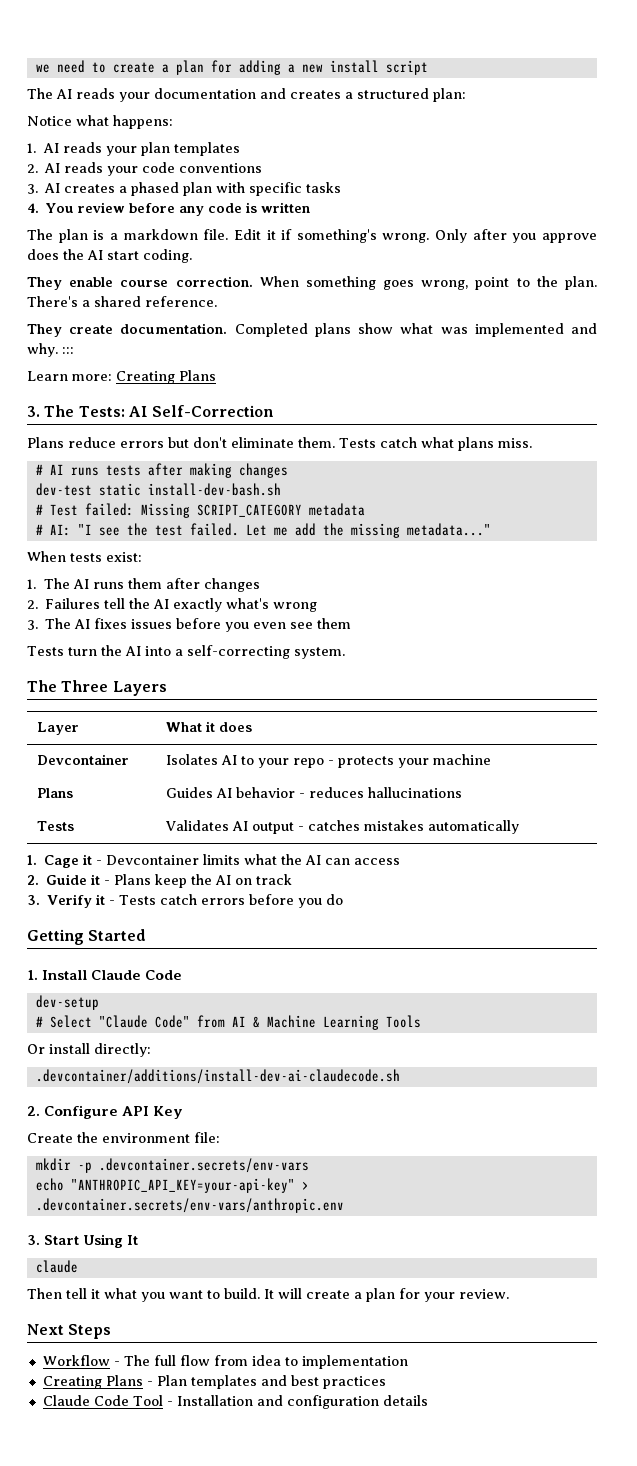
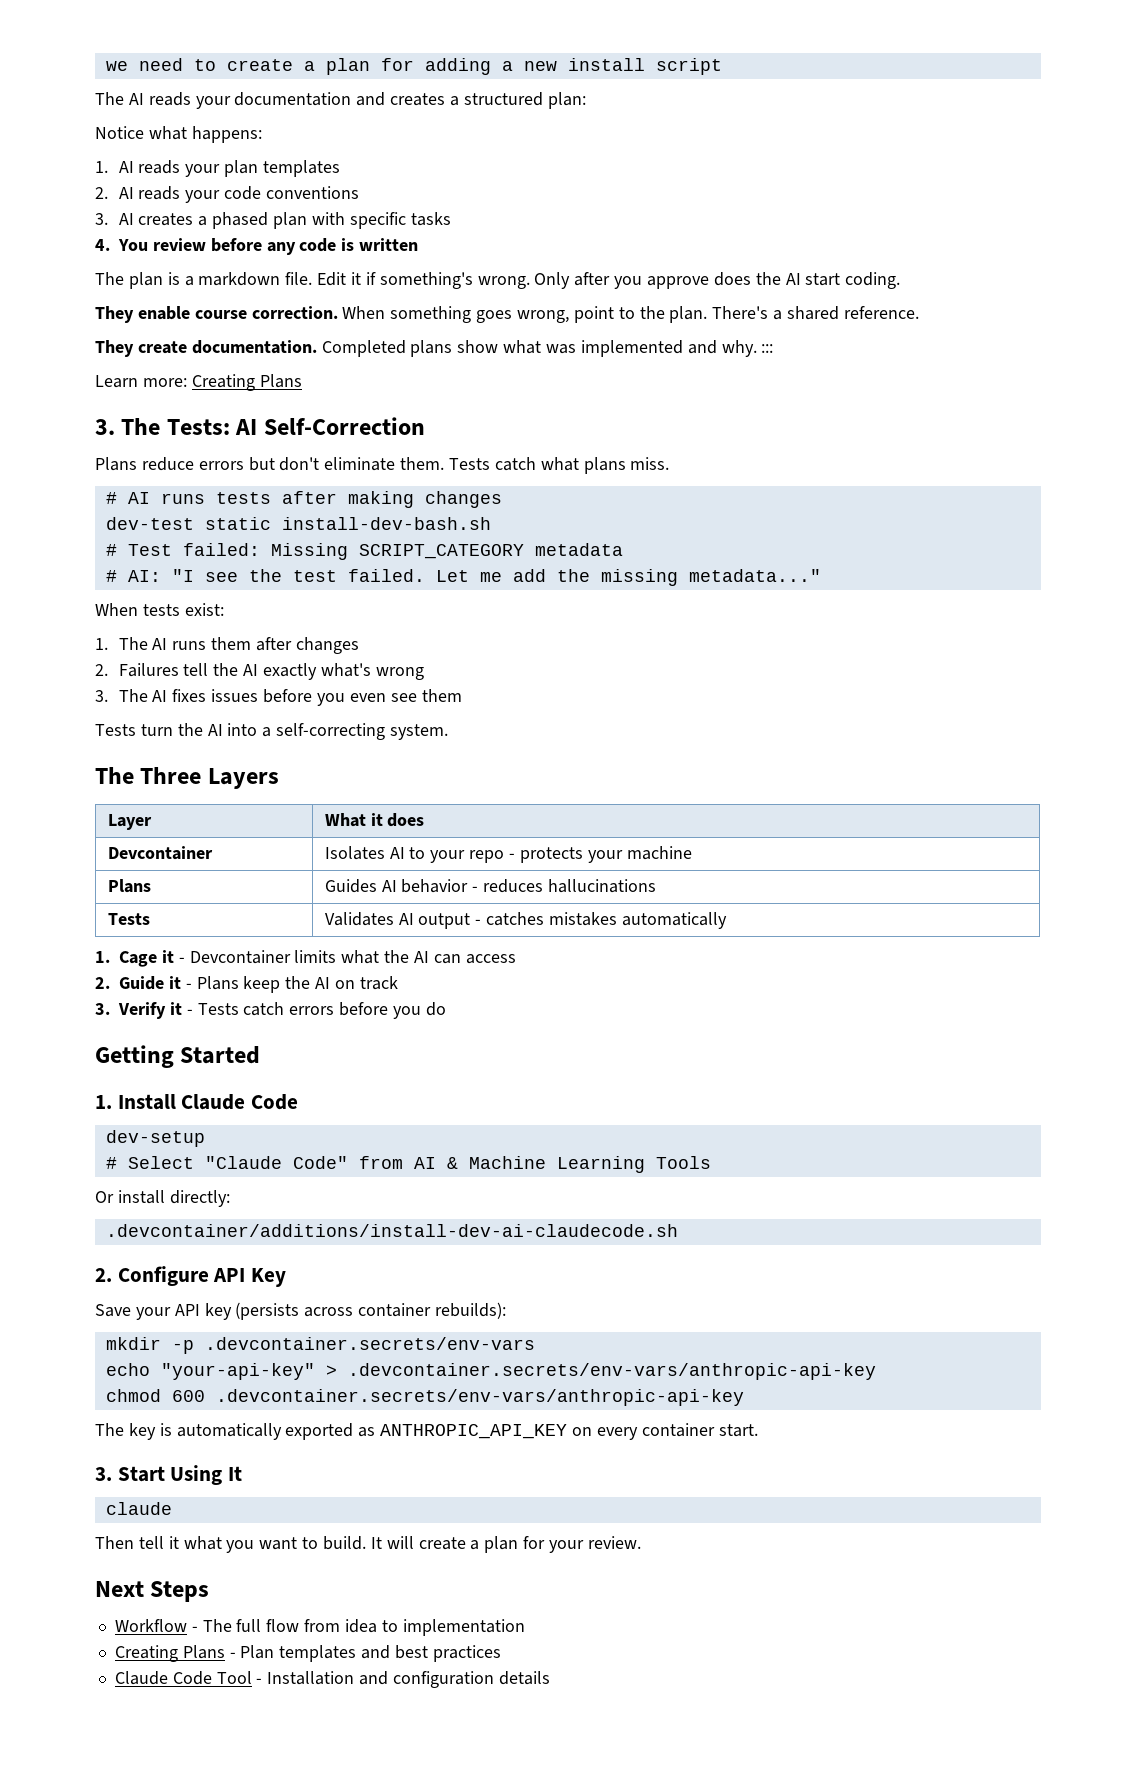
[27,1132,220,1143] [35,1158,309,1173] [35,1178,309,1193] [35,1198,344,1213] Create the environment file: // mkdir -p .devcontainer.secrets/env-vars // echo "ANTHROPIC_API_KEY=your-api-key" > .devcontainer.secrets/env-vars/anthropic.env -> [95,1302,507,1320] [105,1337,535,1354] [105,1363,876,1380] [105,1389,744,1406] [95,1423,758,1440] Save your API key (persists across container rebuilds): // mkdir -p .devcontainer.secrets/env-vars // echo "your-api-key" > .devcontainer.secrets/env-vars/anthropic-api-key // chmod 600 .devcontainer.secrets/env-vars/anthropic-api-key // The key is automatically exported as ANTHROPIC_API_KEY on every container start.

